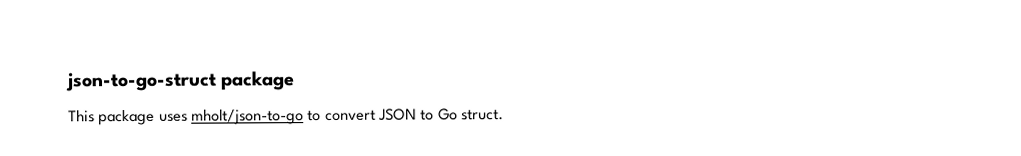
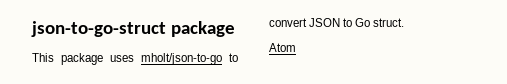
(504, 115) none -> [269,43,296,52] // Atom

